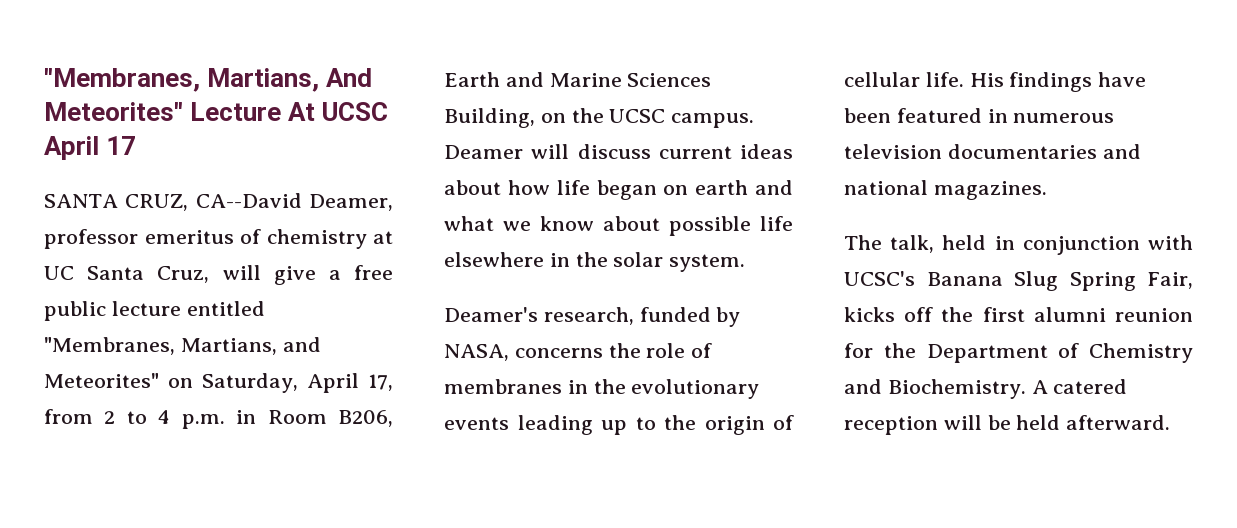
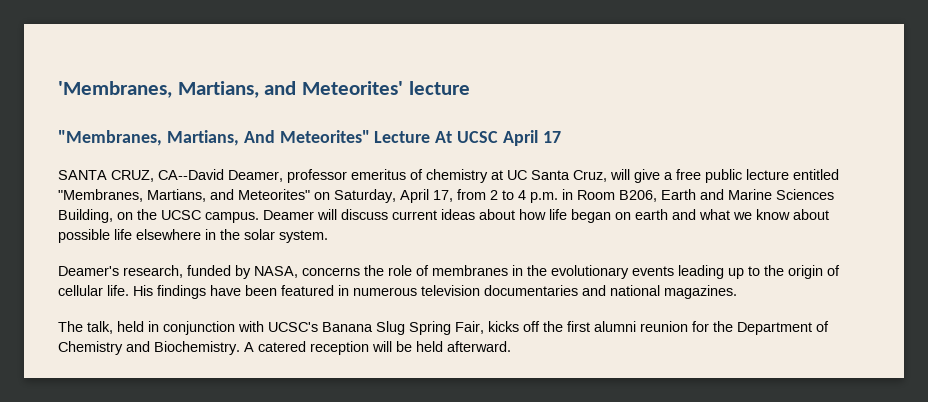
(44, 80) none -> [58,81,470,98] 'Membranes, Martians, and Meteorites' lecture //

